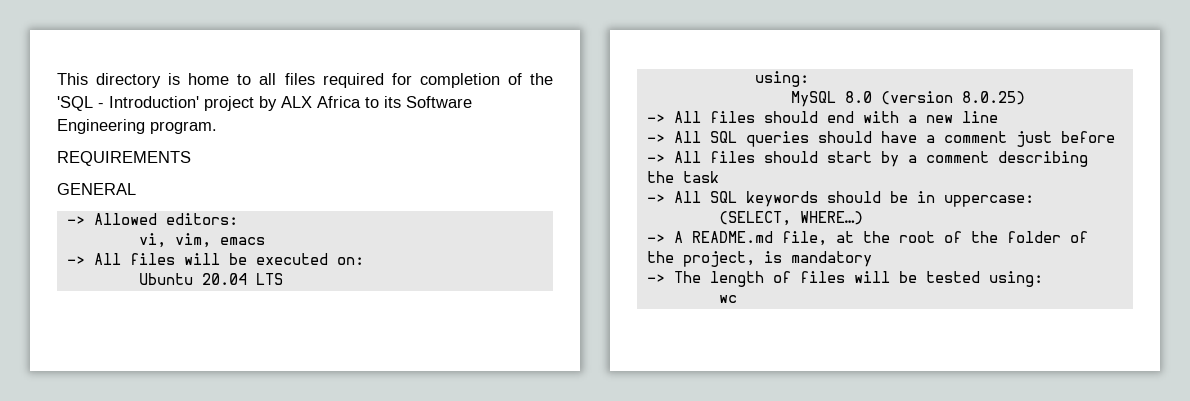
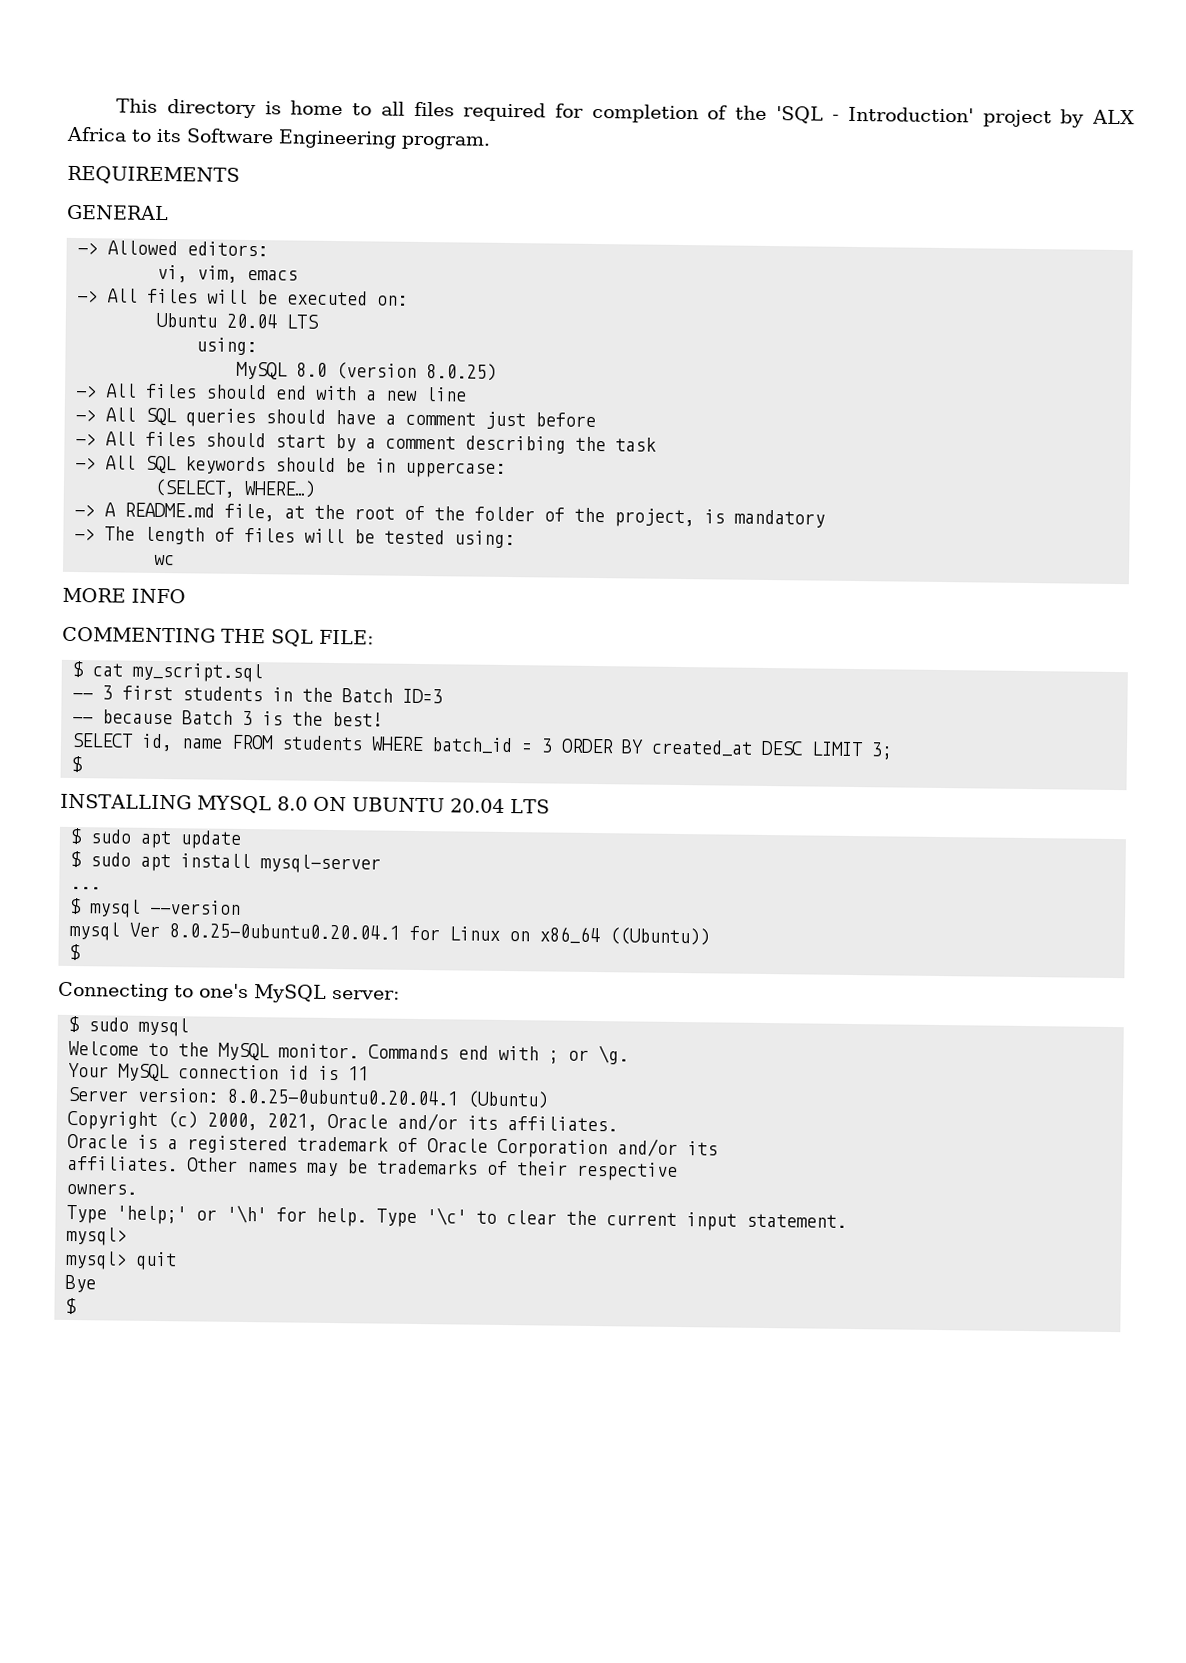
(737, 299) none -> [62,587,186,604] [62,626,374,647] [72,660,264,683] [72,685,444,704] [72,709,384,727] [71,732,894,760] [71,755,84,773] [60,793,550,814] [70,827,242,849] [70,850,382,874] [70,885,102,890] [70,897,242,918] [69,921,711,946] [69,943,82,961] [58,981,400,1003] [68,1015,190,1037] [68,1040,630,1065] [68,1062,370,1082] [67,1086,550,1109] [67,1110,619,1132] [67,1133,719,1159] [67,1155,679,1182] [66,1182,138,1195] [66,1204,848,1231] [66,1226,128,1246] [65,1250,178,1271] [65,1274,97,1293] [65,1297,78,1315] // MORE INFO // COMMENTING THE SQL FILE: // $ cat my_script.sql // -- 3 first students in the Batch ID=3 // -- because Batch 3 is the best! // SELECT id, name FROM students WHERE batch_id = 3 ORDER BY created_at DESC LIMIT 3; // $ // INSTALLING MYSQL 8.0 ON UBUNTU 20.04 LTS // $ sudo apt update // $ sudo apt install mysql-server // ... // $ mysql --version // mysql Ver 8.0.25-0ubuntu0.20.04.1 for Linux on x86_64 ((Ubuntu)) // $ // Connecting to one's MySQL server: // $ sudo mysql // Welcome to the MySQL monitor. Commands end with ; or \g. // Your MySQL connection id is 11 // Server version: 8.0.25-0ubuntu0.20.04.1 (Ubuntu) // Copyright (c) 2000, 2021, Oracle and/or its affiliates. // Oracle is a registered trademark of Oracle Corporation and/or its // affiliates. Other names may be trademarks of their respective // owners. // Type 'help;' or '\h' for help. Type '\c' to clear the current input statement. // mysql> // mysql> quit // Bye // $

